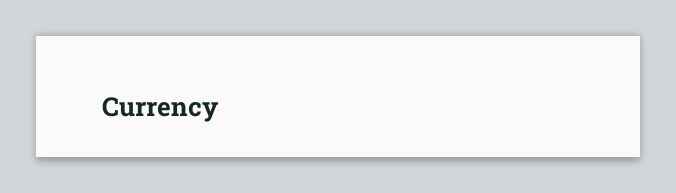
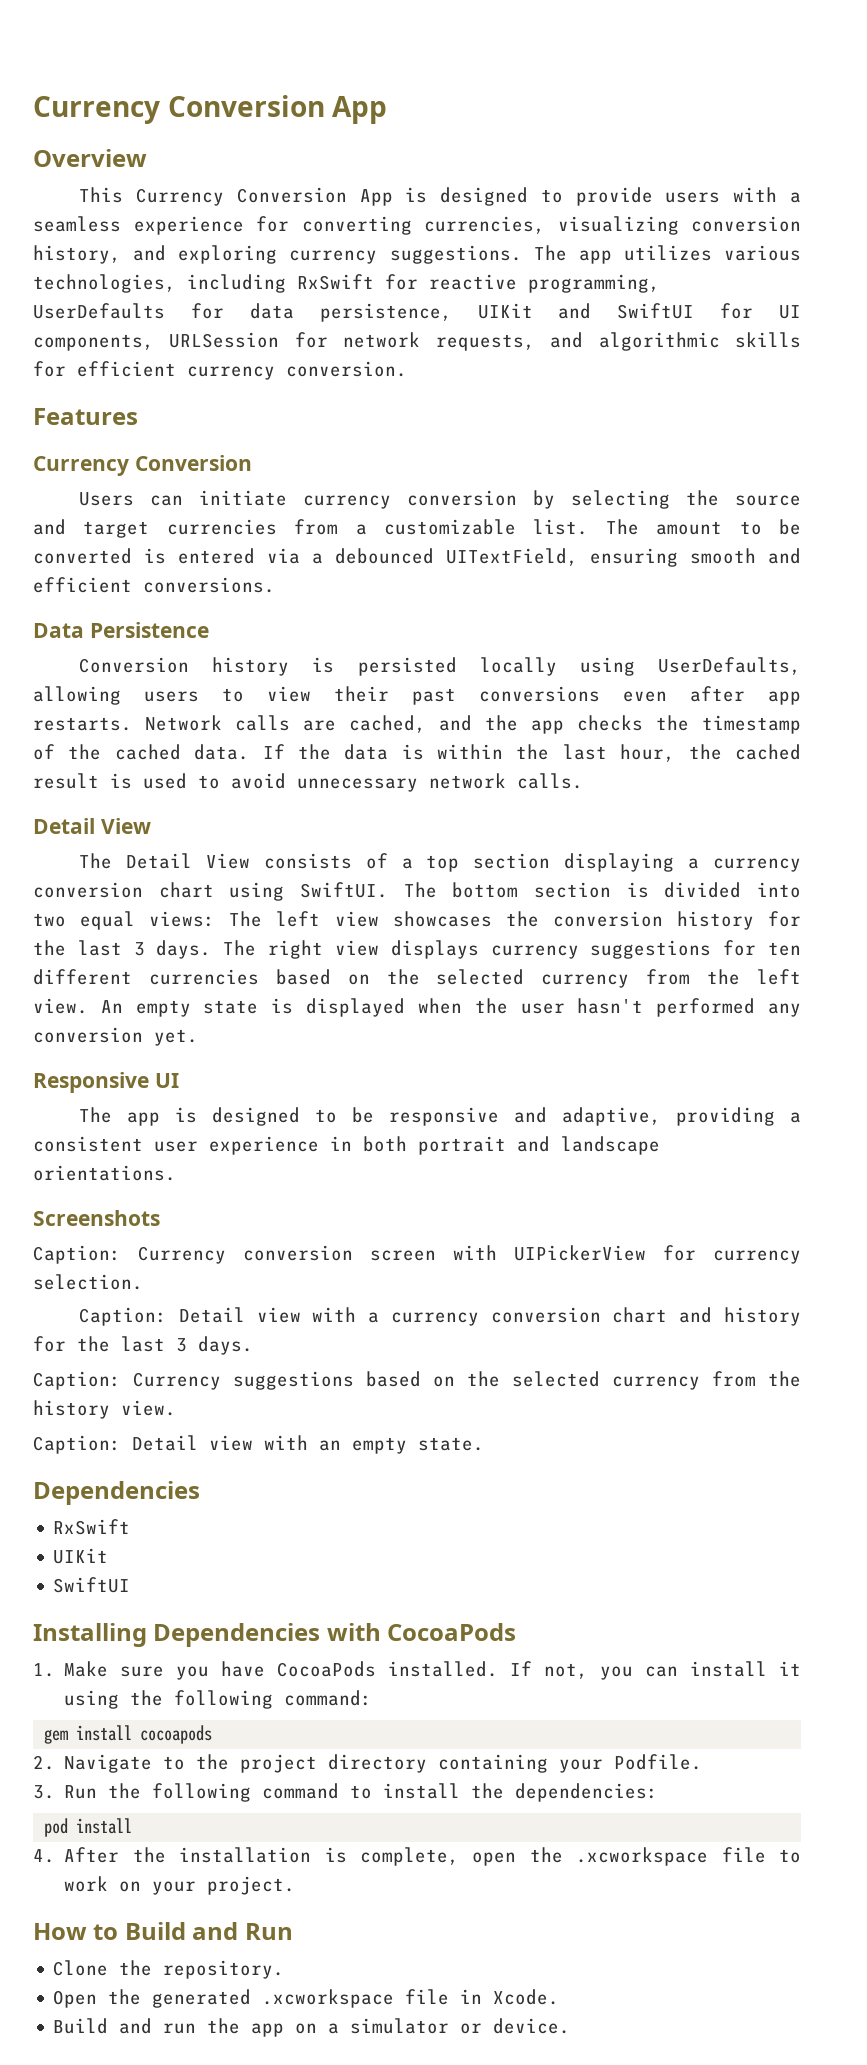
[102,97,219,122] Currency -> [33,95,388,124] [33,149,147,167] [79,187,802,206] [33,216,801,235] [33,245,801,264] [33,274,660,293] [33,303,801,322] [33,332,801,351] [33,361,407,380] [33,408,138,425] [33,455,252,476] [79,490,801,509] [33,519,801,538] [33,548,801,567] [33,577,275,593] [33,622,209,638] [79,657,802,676] [33,686,801,705] [33,715,801,734] [33,744,801,762] [33,773,583,792] [33,818,151,834] [79,853,802,872] [33,882,801,901] [33,911,802,930] [33,940,802,959] [33,969,802,988] [33,998,802,1017] [33,1027,198,1046] [33,1072,179,1093] [79,1107,802,1126] [33,1136,660,1155] [33,1165,176,1181] [33,1210,160,1226] [33,1245,801,1264] [33,1274,143,1290] [79,1307,802,1326] [33,1336,253,1355] [33,1371,801,1390] [33,1400,176,1419] [33,1435,484,1454] [33,1481,200,1505] [53,1519,131,1535] [53,1548,109,1564] [53,1577,131,1593] [33,1623,517,1647] [33,1661,802,1680] [64,1690,373,1709] [44,1725,213,1744] [33,1754,703,1773] [33,1783,659,1802] [44,1818,133,1837] [33,1847,801,1866] [64,1876,296,1895] [33,1922,293,1940] [53,1960,285,1979] [53,1989,560,2008] [53,2018,571,2037] Currency Conversion App // Overview // This Currency Conversion App is designed to provide users with a seamless experience for converting currencies, visualizing conversion history, and exploring currency suggestions. The app utilizes various technologies, including RxSwift for reactive programming, UserDefaults for data persistence, UIKit and SwiftUI for UI components, URLSession for network requests, and algorithmic skills for efficient currency conversion. // Features // Currency Conversion // Users can initiate currency conversion by selecting the source and target currencies from a customizable list. The amount to be converted is entered via a debounced UITextField, ensuring smooth and efficient conversions. // Data Persistence // Conversion history is persisted locally using UserDefaults, allowing users to view their past conversions even after app restarts. Network calls are cached, and the app checks the timestamp of the cached data. If the data is within the last hour, the cached result is used to avoid unnecessary network calls. // Detail View // The Detail View consists of a top section displaying a currency conversion chart using SwiftUI. The bottom section is divided into two equal views: The left view showcases the conversion history for the last 3 days. The right view displays currency suggestions for ten different currencies based on the selected currency from the left view. An empty state is displayed when the user hasn't performed any conversion yet. // Responsive UI // The app is designed to be responsive and adaptive, providing a consistent user experience in both portrait and landscape orientations. // Screenshots // Caption: Currency conversion screen with UIPickerView for currency selection. // Caption: Detail view with a currency conversion chart and history for the last 3 days. // Caption: Currency suggestions based on the selected currency from the history view. // Caption: Detail view with an empty state. // Dependencies // RxSwift // UIKit // SwiftUI // Installing Dependencies with CocoaPods // 1. Make sure you have CocoaPods installed. If not, you can install it using the following command: // gem install cocoapods // 2. Navigate to the project directory containing your Podfile. // 3. Run the following command to install the dependencies: // pod install // 4. After the installation is complete, open the .xcworkspace file to work on your project. // How to Build and Run // Clone the repository. // Open the generated .xcworkspace file in Xcode. // Build and run the app on a simulator or device.

